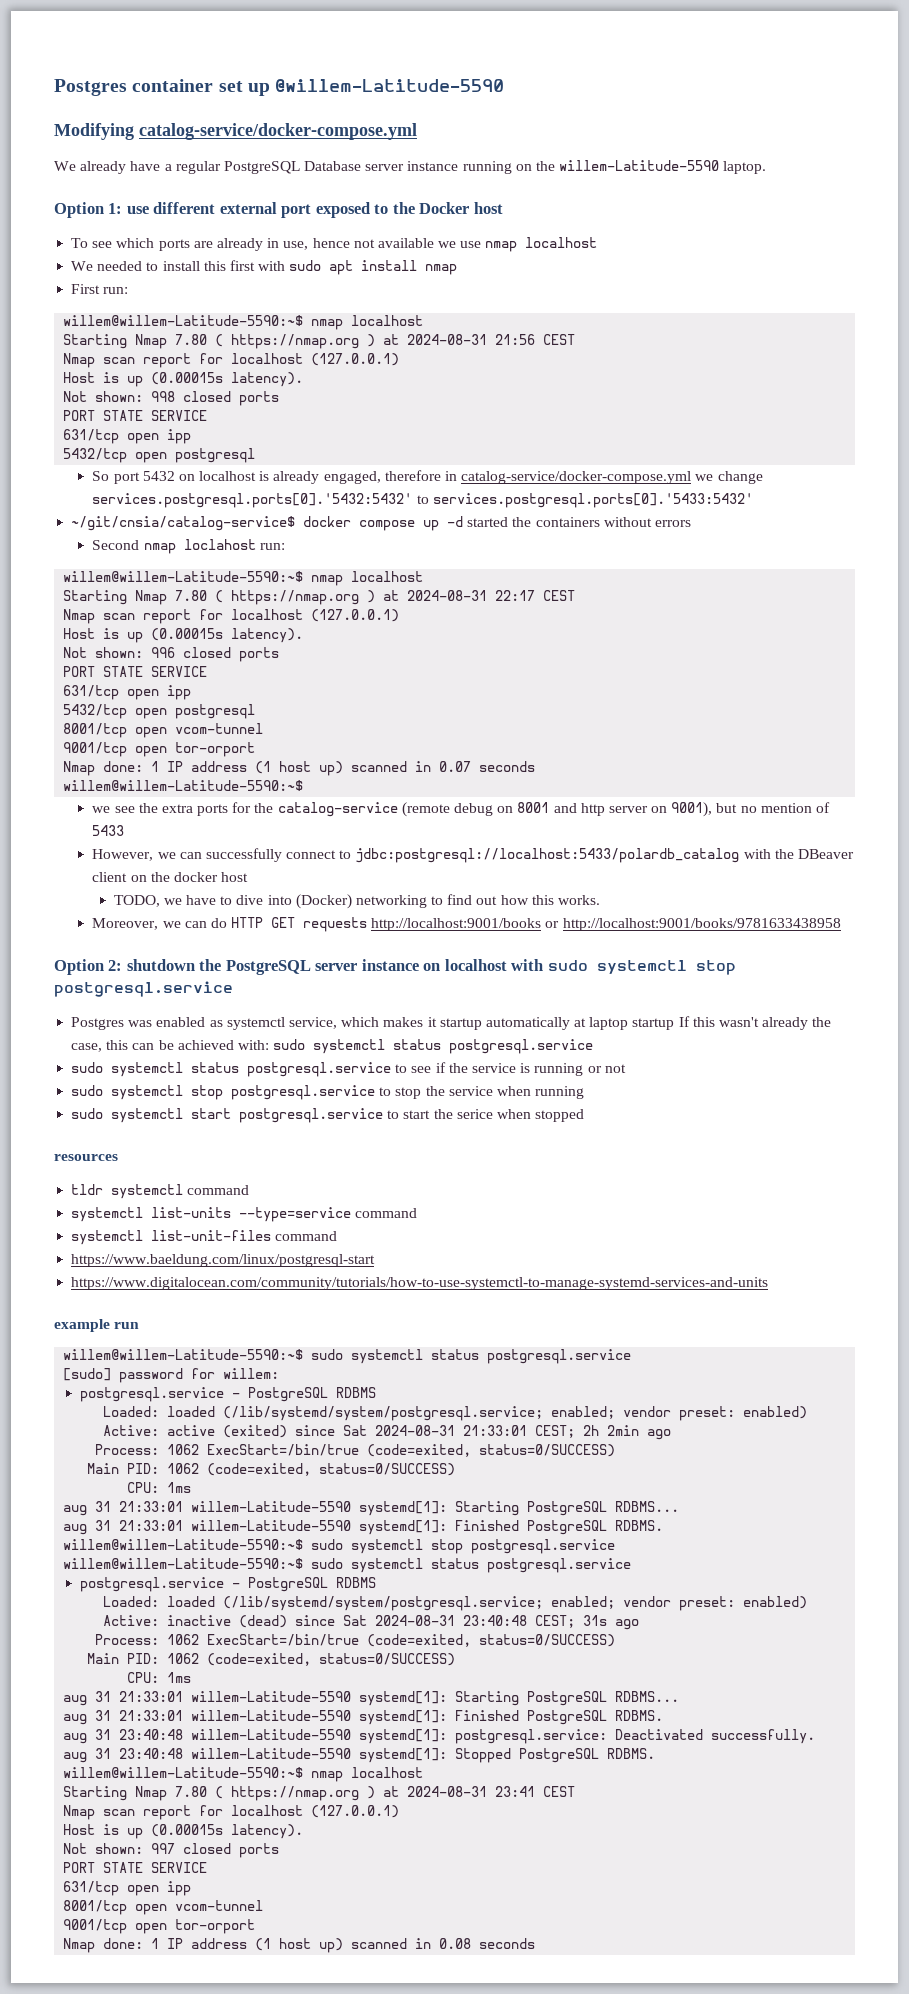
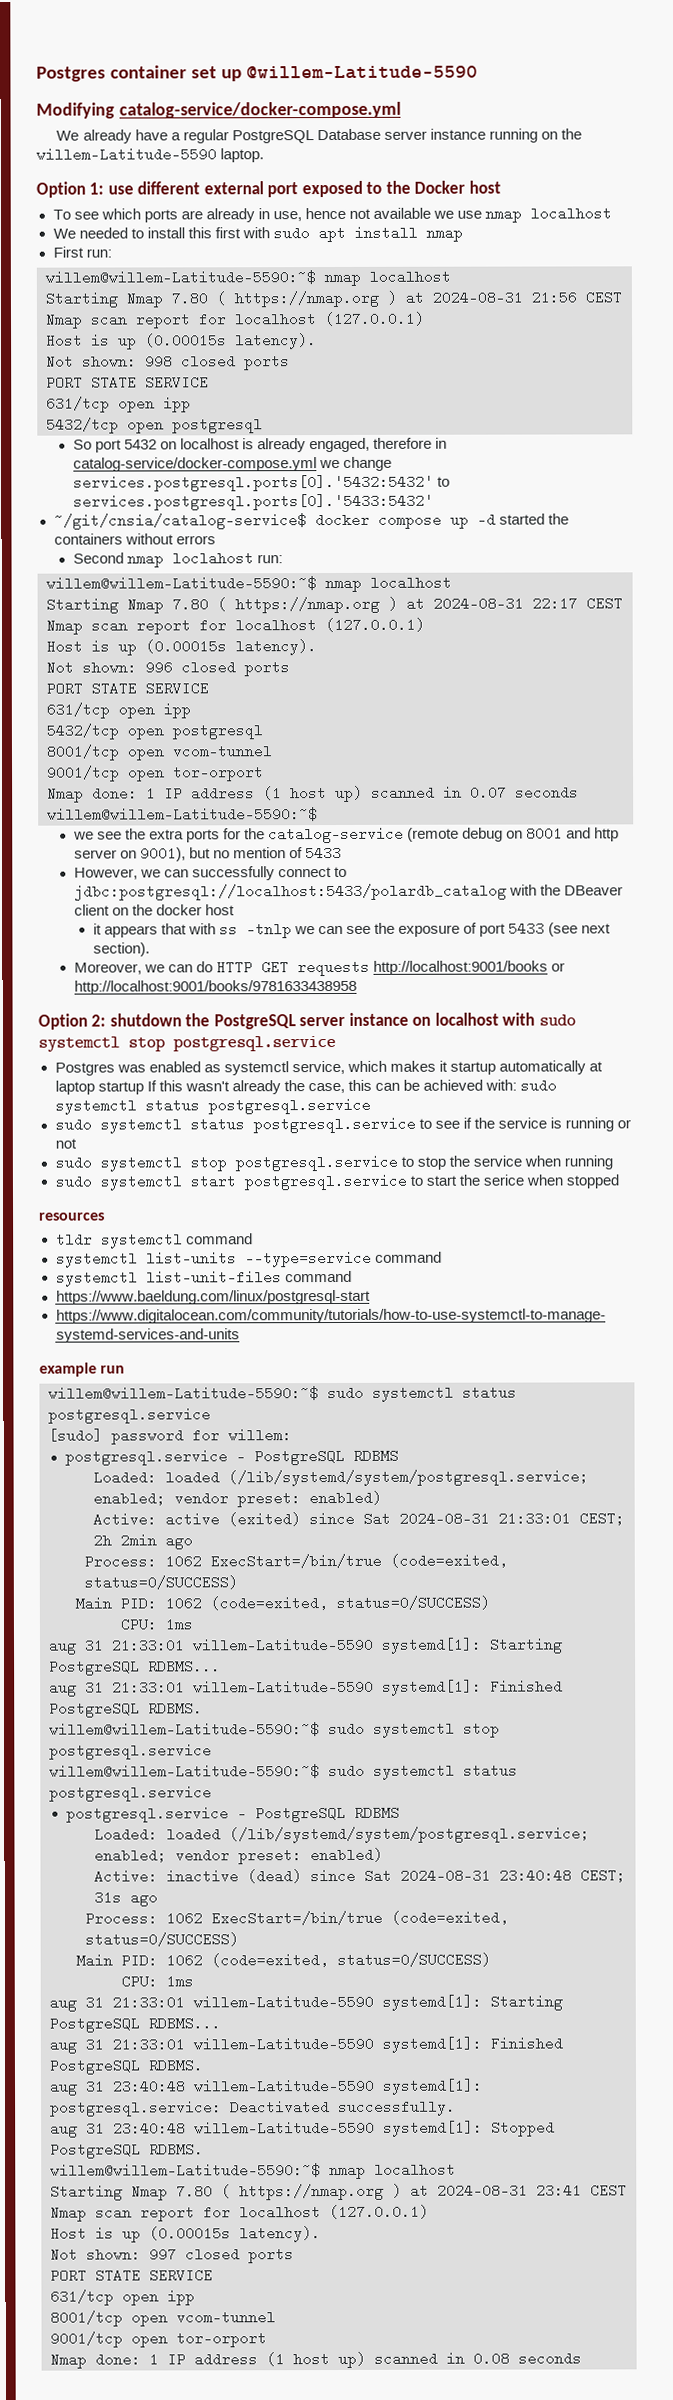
[113,894,600,909] TODO, we have to dive into (Docker) networking to find out how this works. -> [92,921,612,939] [92,942,150,957] it appears that with ss -tnlp we can see the exposure of port 5433 (see next section).

